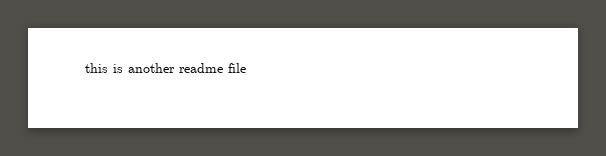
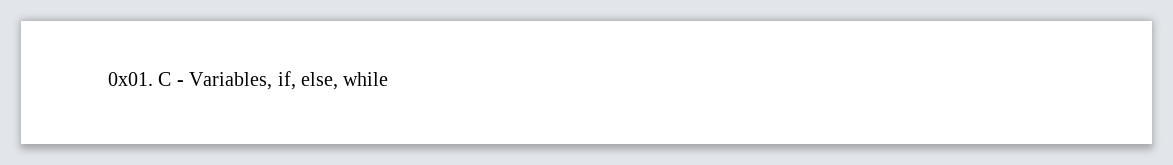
[85,63,246,73] this is another readme file -> [108,71,389,90] 0x01. C - Variables, if, else, while

